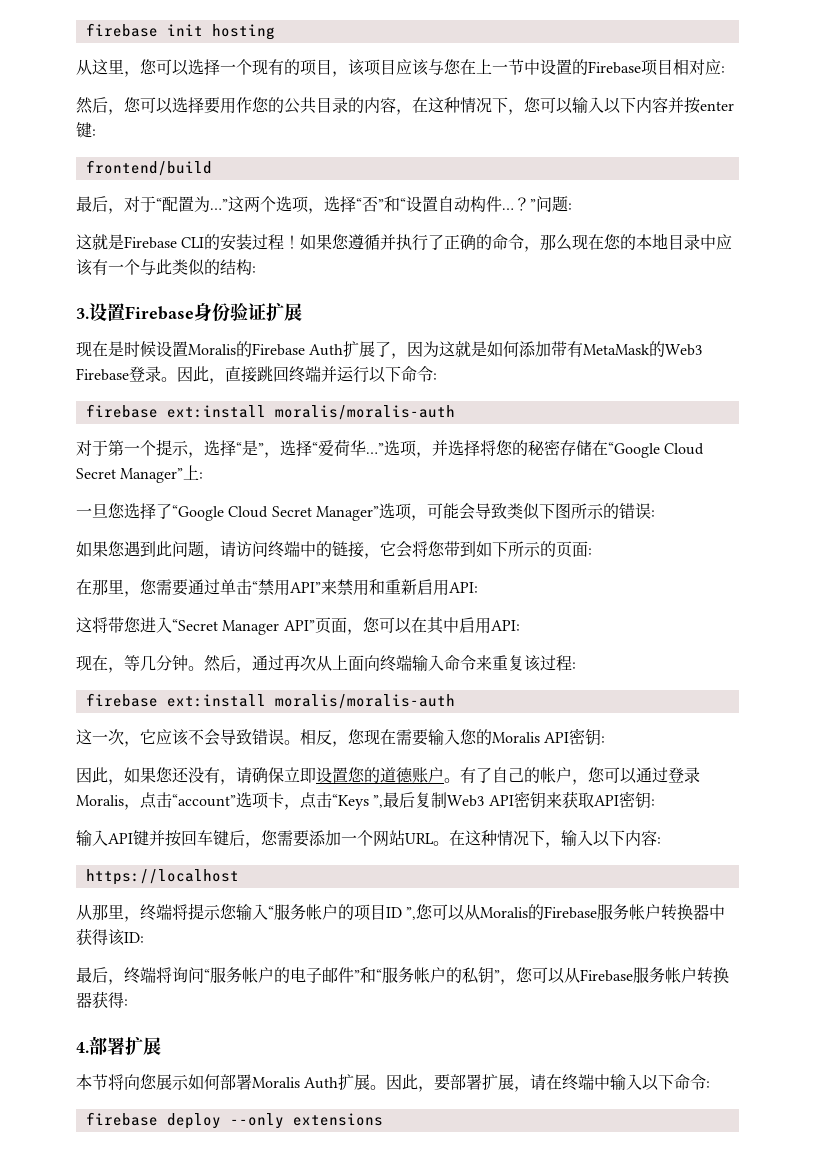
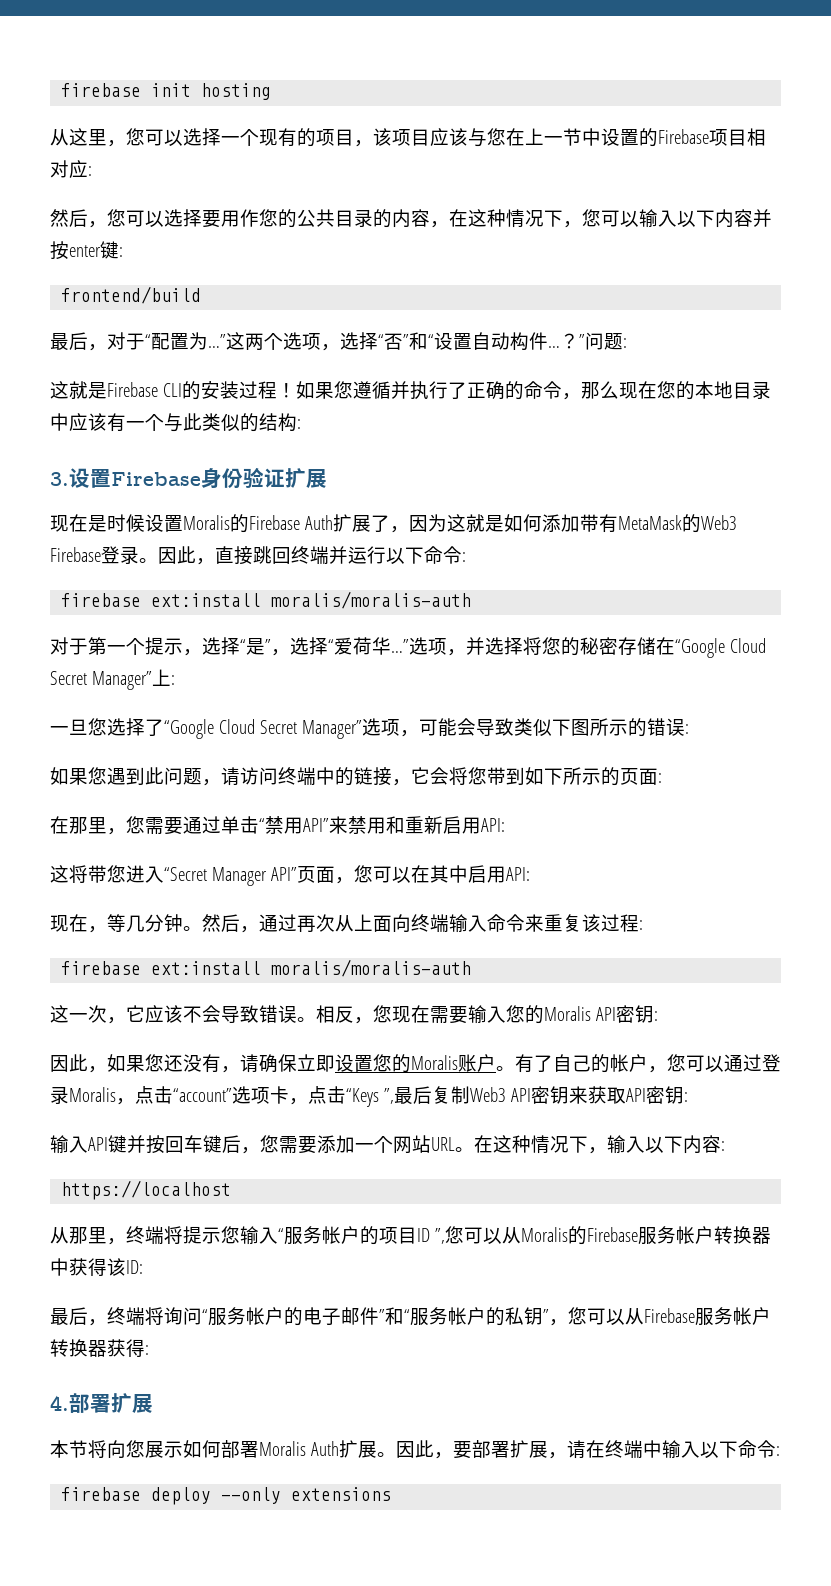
[380,767,413,783] 道德 -> [411,1055,458,1070] Moralis

